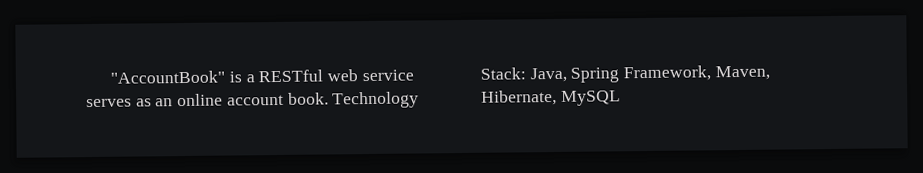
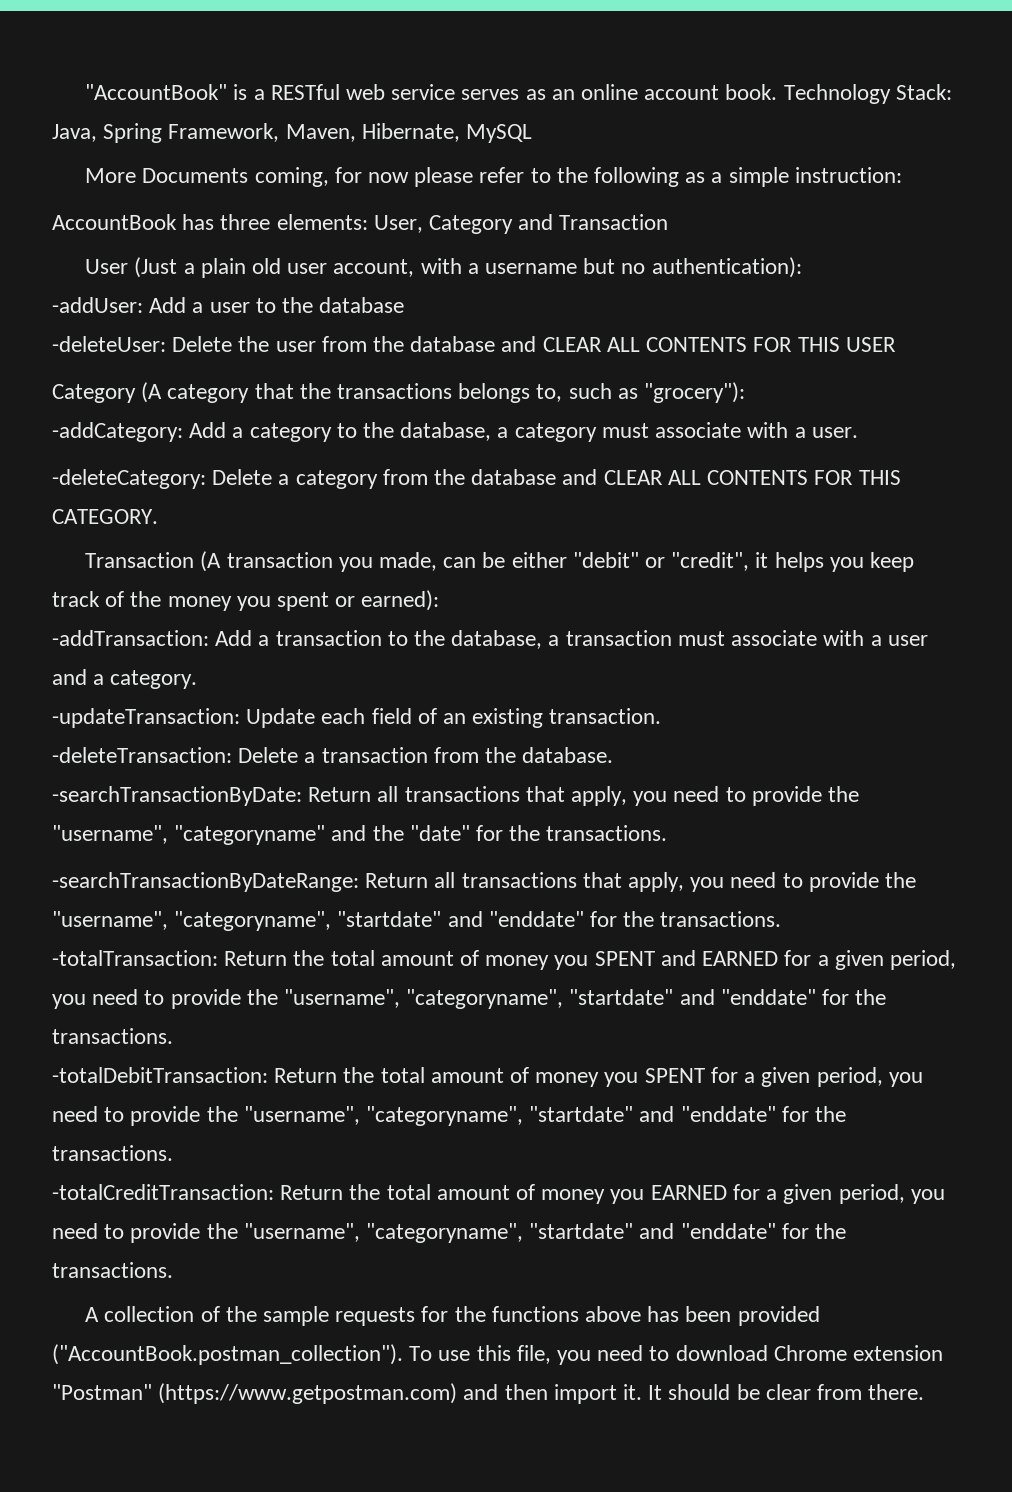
(621, 98) none -> [85,167,902,187] [52,214,669,234] [85,257,802,278] [52,297,405,313] [52,336,896,352] [52,382,746,403] [52,422,858,442] [52,469,901,489] [52,509,158,524] [85,551,915,572] [52,590,440,611] [52,630,928,649] [52,669,198,689] [52,708,662,728] [52,747,614,763] [52,786,860,806] [52,825,668,845] [52,872,917,892] [52,911,782,931] [52,950,956,970] [52,989,887,1009] [52,1028,173,1044] [52,1067,923,1087] [52,1106,847,1126] [52,1145,173,1161] [52,1184,945,1204] [52,1223,847,1243] [52,1262,173,1278] [85,1306,820,1326] [52,1344,944,1365] [52,1383,925,1404] // More Documents coming, for now please refer to the following as a simple instruction: // AccountBook has three elements: User, Category and Transaction // User (Just a plain old user account, with a username but no authentication): // -addUser: Add a user to the database // -deleteUser: Delete the user from the database and CLEAR ALL CONTENTS FOR THIS USER // Category (A category that the transactions belongs to, such as "grocery"): // -addCategory: Add a category to the database, a category must associate with a user. // -deleteCategory: Delete a category from the database and CLEAR ALL CONTENTS FOR THIS CATEGORY. // Transaction (A transaction you made, can be either "debit" or "credit", it helps you keep track of the money you spent or earned): // -addTransaction: Add a transaction to the database, a transaction must associate with a user and a category. // -updateTransaction: Update each field of an existing transaction. // -deleteTransaction: Delete a transaction from the database. // -searchTransactionByDate: Return all transactions that apply, you need to provide the "username", "categoryname" and the "date" for the transactions. // -searchTransactionByDateRange: Return all transactions that apply, you need to provide the "username", "categoryname", "startdate" and "enddate" for the transactions. // -totalTransaction: Return the total amount of money you SPENT and EARNED for a given period, you need to provide the "username", "categoryname", "startdate" and "enddate" for the transactions. // -totalDebitTransaction: Return the total amount of money you SPENT for a given period, you need to provide the "username", "categoryname", "startdate" and "enddate" for the transactions. // -totalCreditTransaction: Return the total amount of money you EARNED for a given period, you need to provide the "username", "categoryname", "startdate" and "enddate" for the transactions. // A collection of the sample requests for the functions above has been provided ("AccountBook.postman_collection"). To use this file, you need to download Chrome extension "Postman" (https://www.getpostman.com) and then import it. It should be clear from there.

